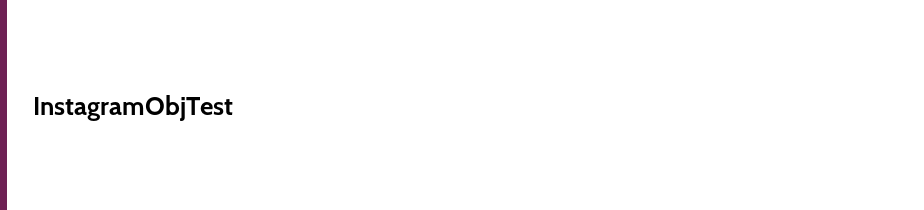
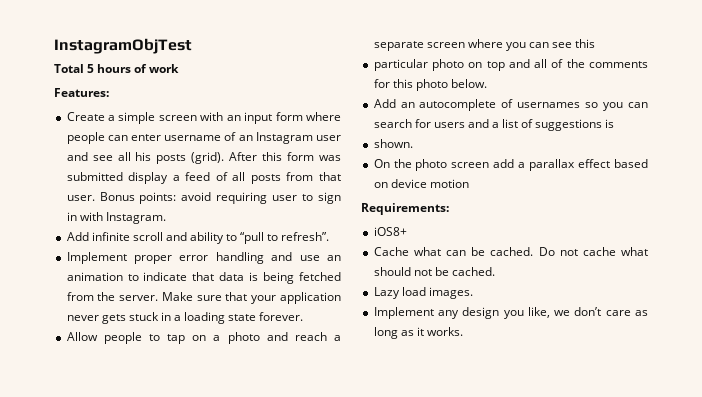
(233, 108) none -> [54,64,180,73] [54,88,109,97] [66,112,341,124] [66,132,342,144] [66,152,341,164] [66,172,341,184] [66,192,341,204] [66,212,166,224] [66,232,330,244] [66,252,341,264] [66,272,341,284] [66,292,341,304] [66,312,304,324] [66,332,341,344] [373,39,596,51] [373,59,648,71] [373,79,487,91] [373,99,648,111] [373,119,615,131] [373,139,413,148] [373,159,648,171] [373,179,469,188] [361,203,449,215] [373,227,407,236] [373,247,648,256] [373,267,495,276] [373,287,473,299] [373,307,648,319] [373,327,463,339] // Total 5 hours of work // Features: // Create a simple screen with an input form where people can enter username of an Instagram user and see all his posts (grid). After this form was submitted display a feed of all posts from that user. Bonus points: avoid requiring user to sign in with Instagram. // Add infinite scroll and ability to “pull to refresh”. // Implement proper error handling and use an animation to indicate that data is being fetched from the server. Make sure that your application never gets stuck in a loading state forever. // Allow people to tap on a photo and reach a separate screen where you can see this // particular photo on top and all of the comments for this photo below. // Add an autocomplete of usernames so you can search for users and a list of suggestions is // shown. // On the photo screen add a parallax effect based on device motion // Requirements: // iOS8+ // Cache what can be cached. Do not cache what should not be cached. // Lazy load images. // Implement any design you like, we don’t care as long as it works.

